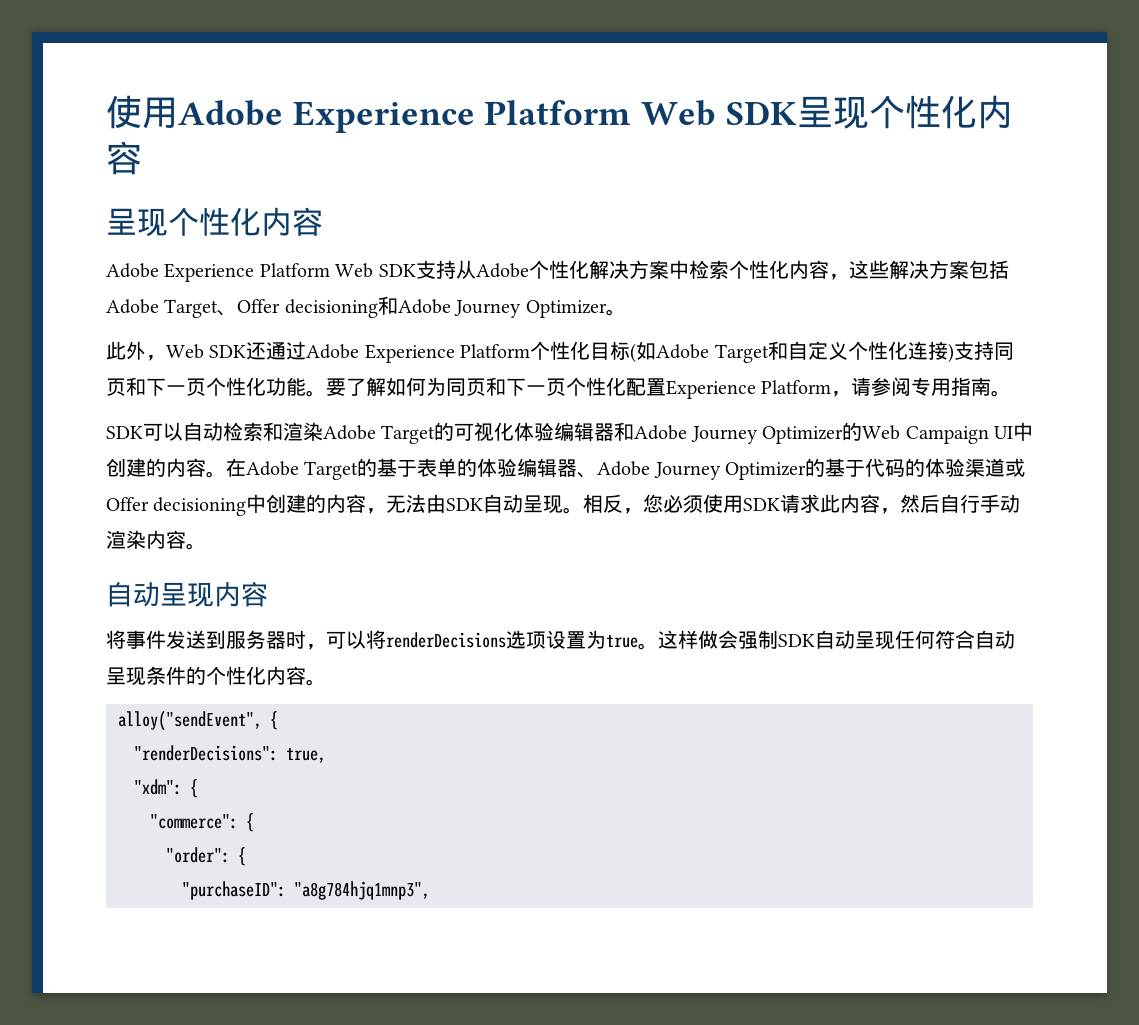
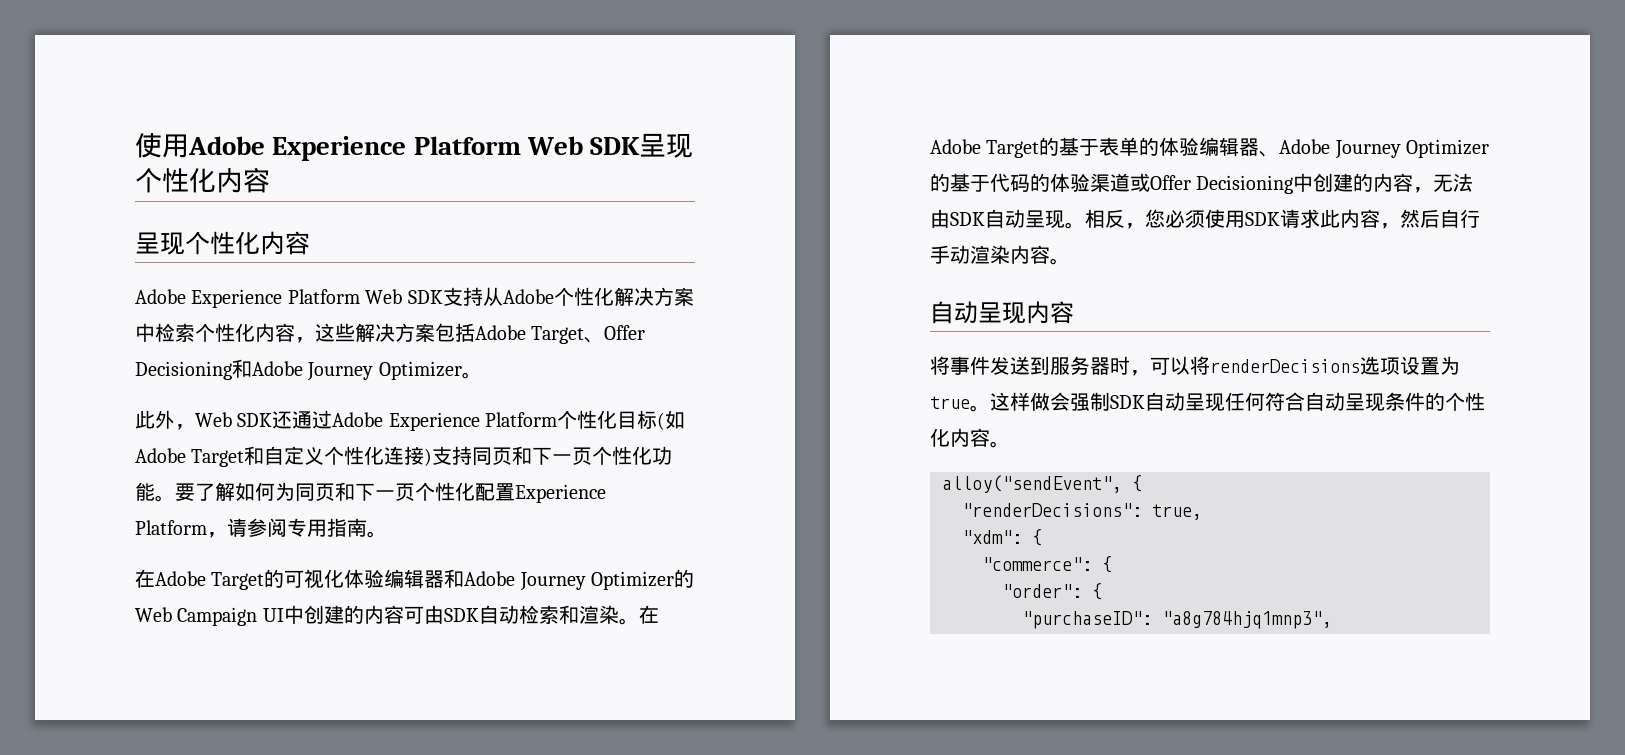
[284,299,378,318] decisioning -> [135,361,232,380] Decisioning
[106,422,323,441] SDK可以自动检索和渲染 -> [135,569,155,588] 在
(206, 467) none -> [403,605,619,624] 可由SDK自动检索和渲染
[153,497,247,516] decisioning -> [1196,175,1294,194] Decisioning

